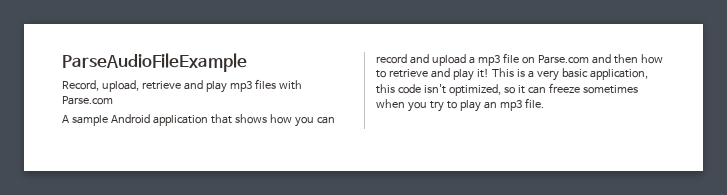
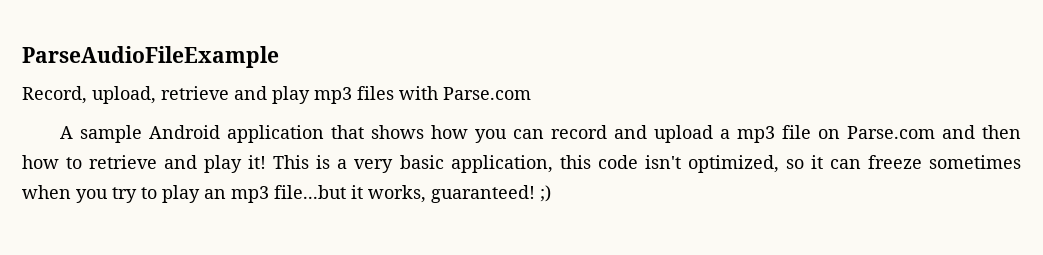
[524,98,544,108] file. -> [274,185,551,203] file...but it works, guaranteed! ;)

